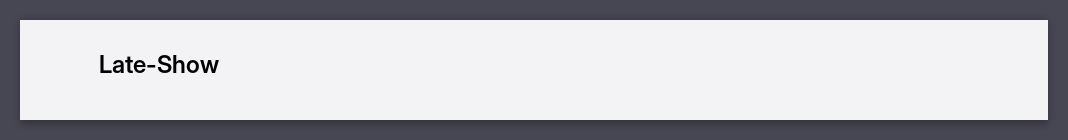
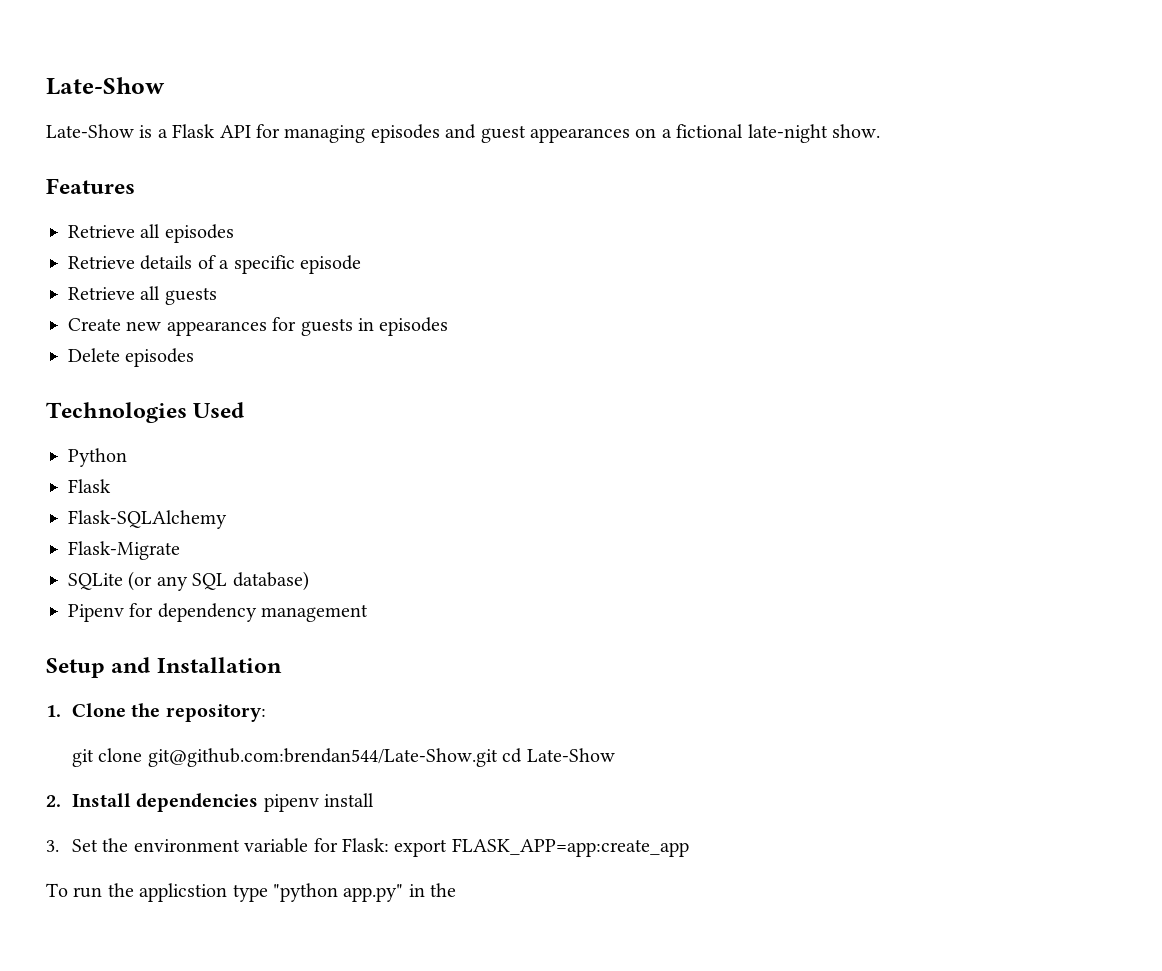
[99,55,219,73] Late-Show -> [46,77,165,95] [46,124,880,143] [46,178,135,194] [68,224,234,243] [68,255,361,274] [68,286,217,305] [68,317,449,336] [68,348,195,367] [46,402,245,423] [68,448,127,467] [68,479,111,493] [68,510,227,529] [68,541,180,560] [68,571,309,591] [68,603,369,622] [46,657,282,678] [46,703,266,722] [71,748,615,767] [46,793,375,812] [46,838,689,857] [46,883,457,902] Late-Show // Late-Show is a Flask API for managing episodes and guest appearances on a fictional late-night show. // Features // Retrieve all episodes // Retrieve details of a specific episode // Retrieve all guests // Create new appearances for guests in episodes // Delete episodes // Technologies Used // Python // Flask // Flask-SQLAlchemy // Flask-Migrate // SQLite (or any SQL database) // Pipenv for dependency management // Setup and Installation // 1. Clone the repository: // git clone git@github.com:brendan544/Late-Show.git cd Late-Show // 2. Install dependencies pipenv install // 3. Set the environment variable for Flask: export FLASK_APP=app:create_app // To run the applicstion type "python app.py" in the

